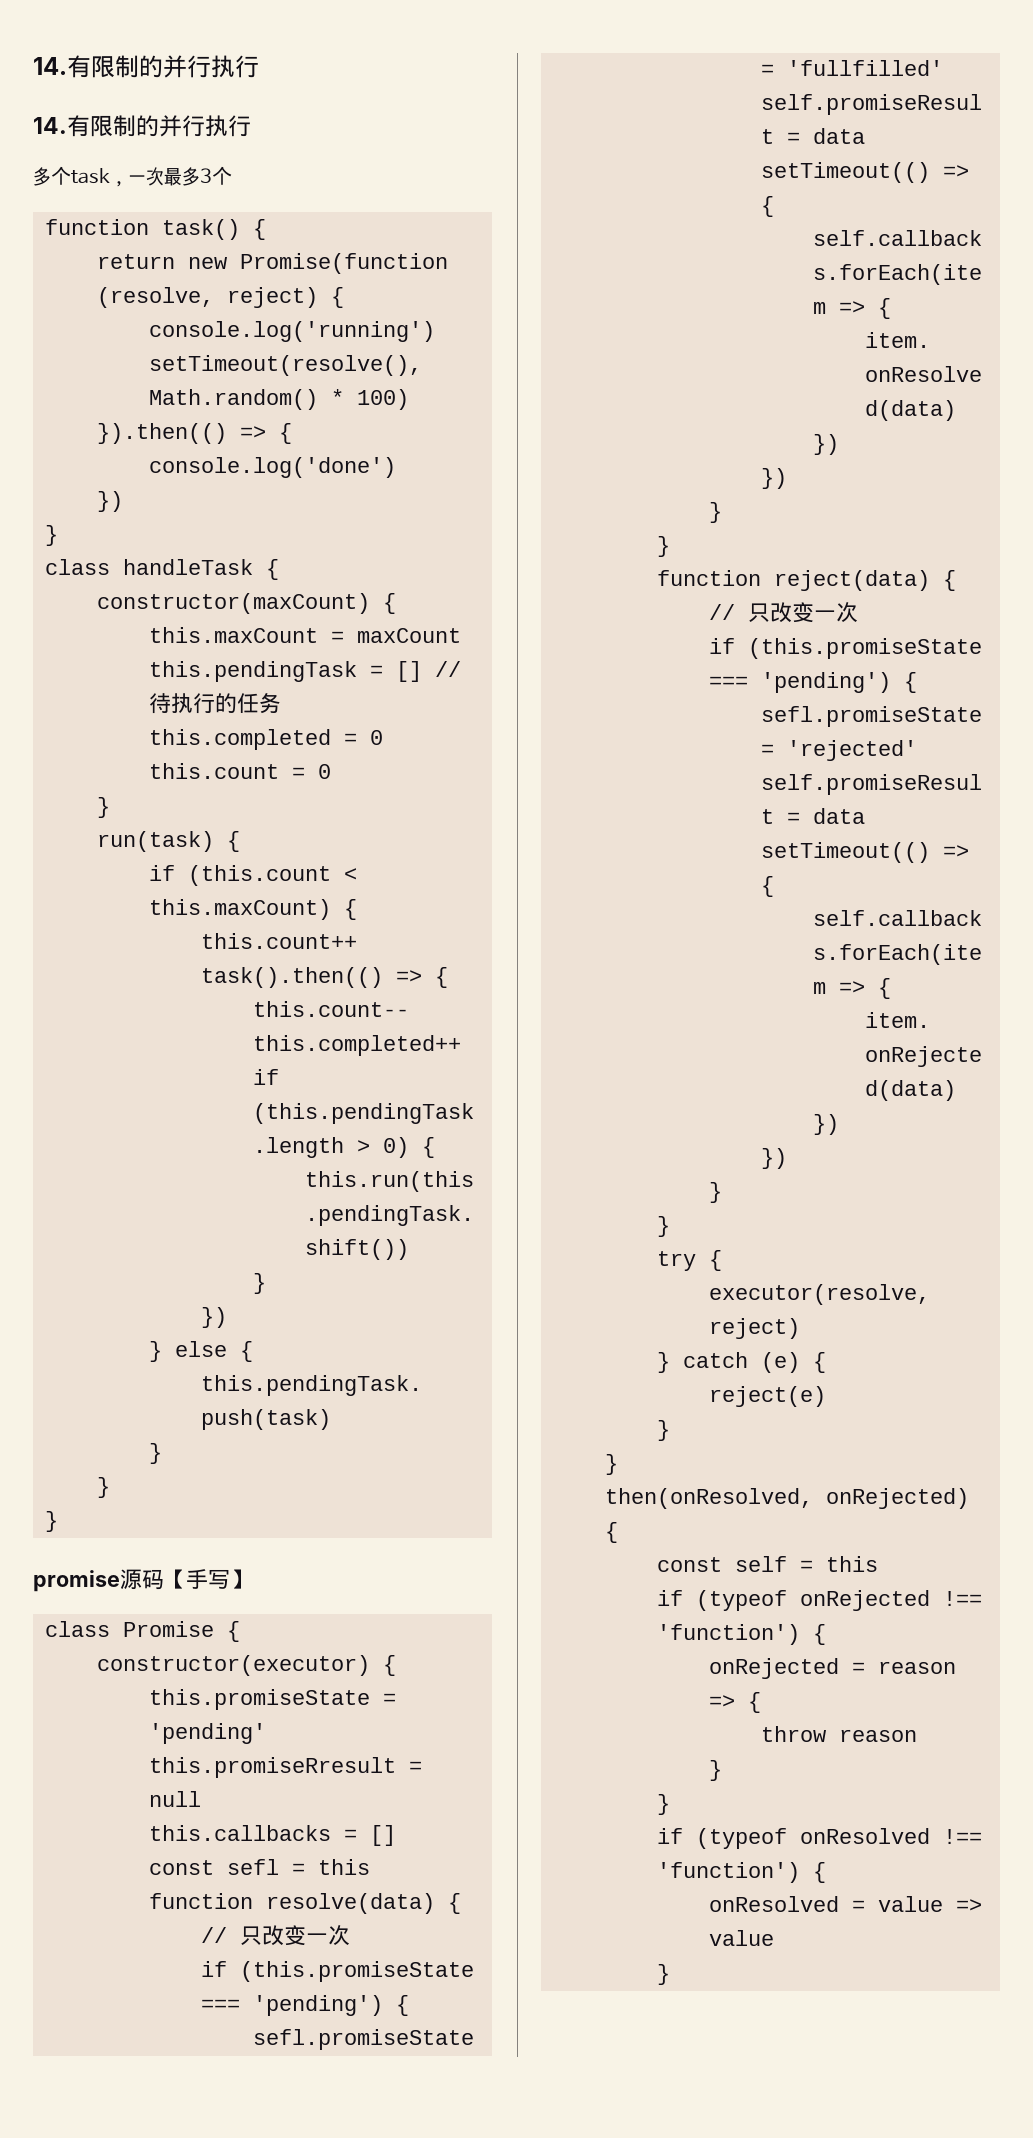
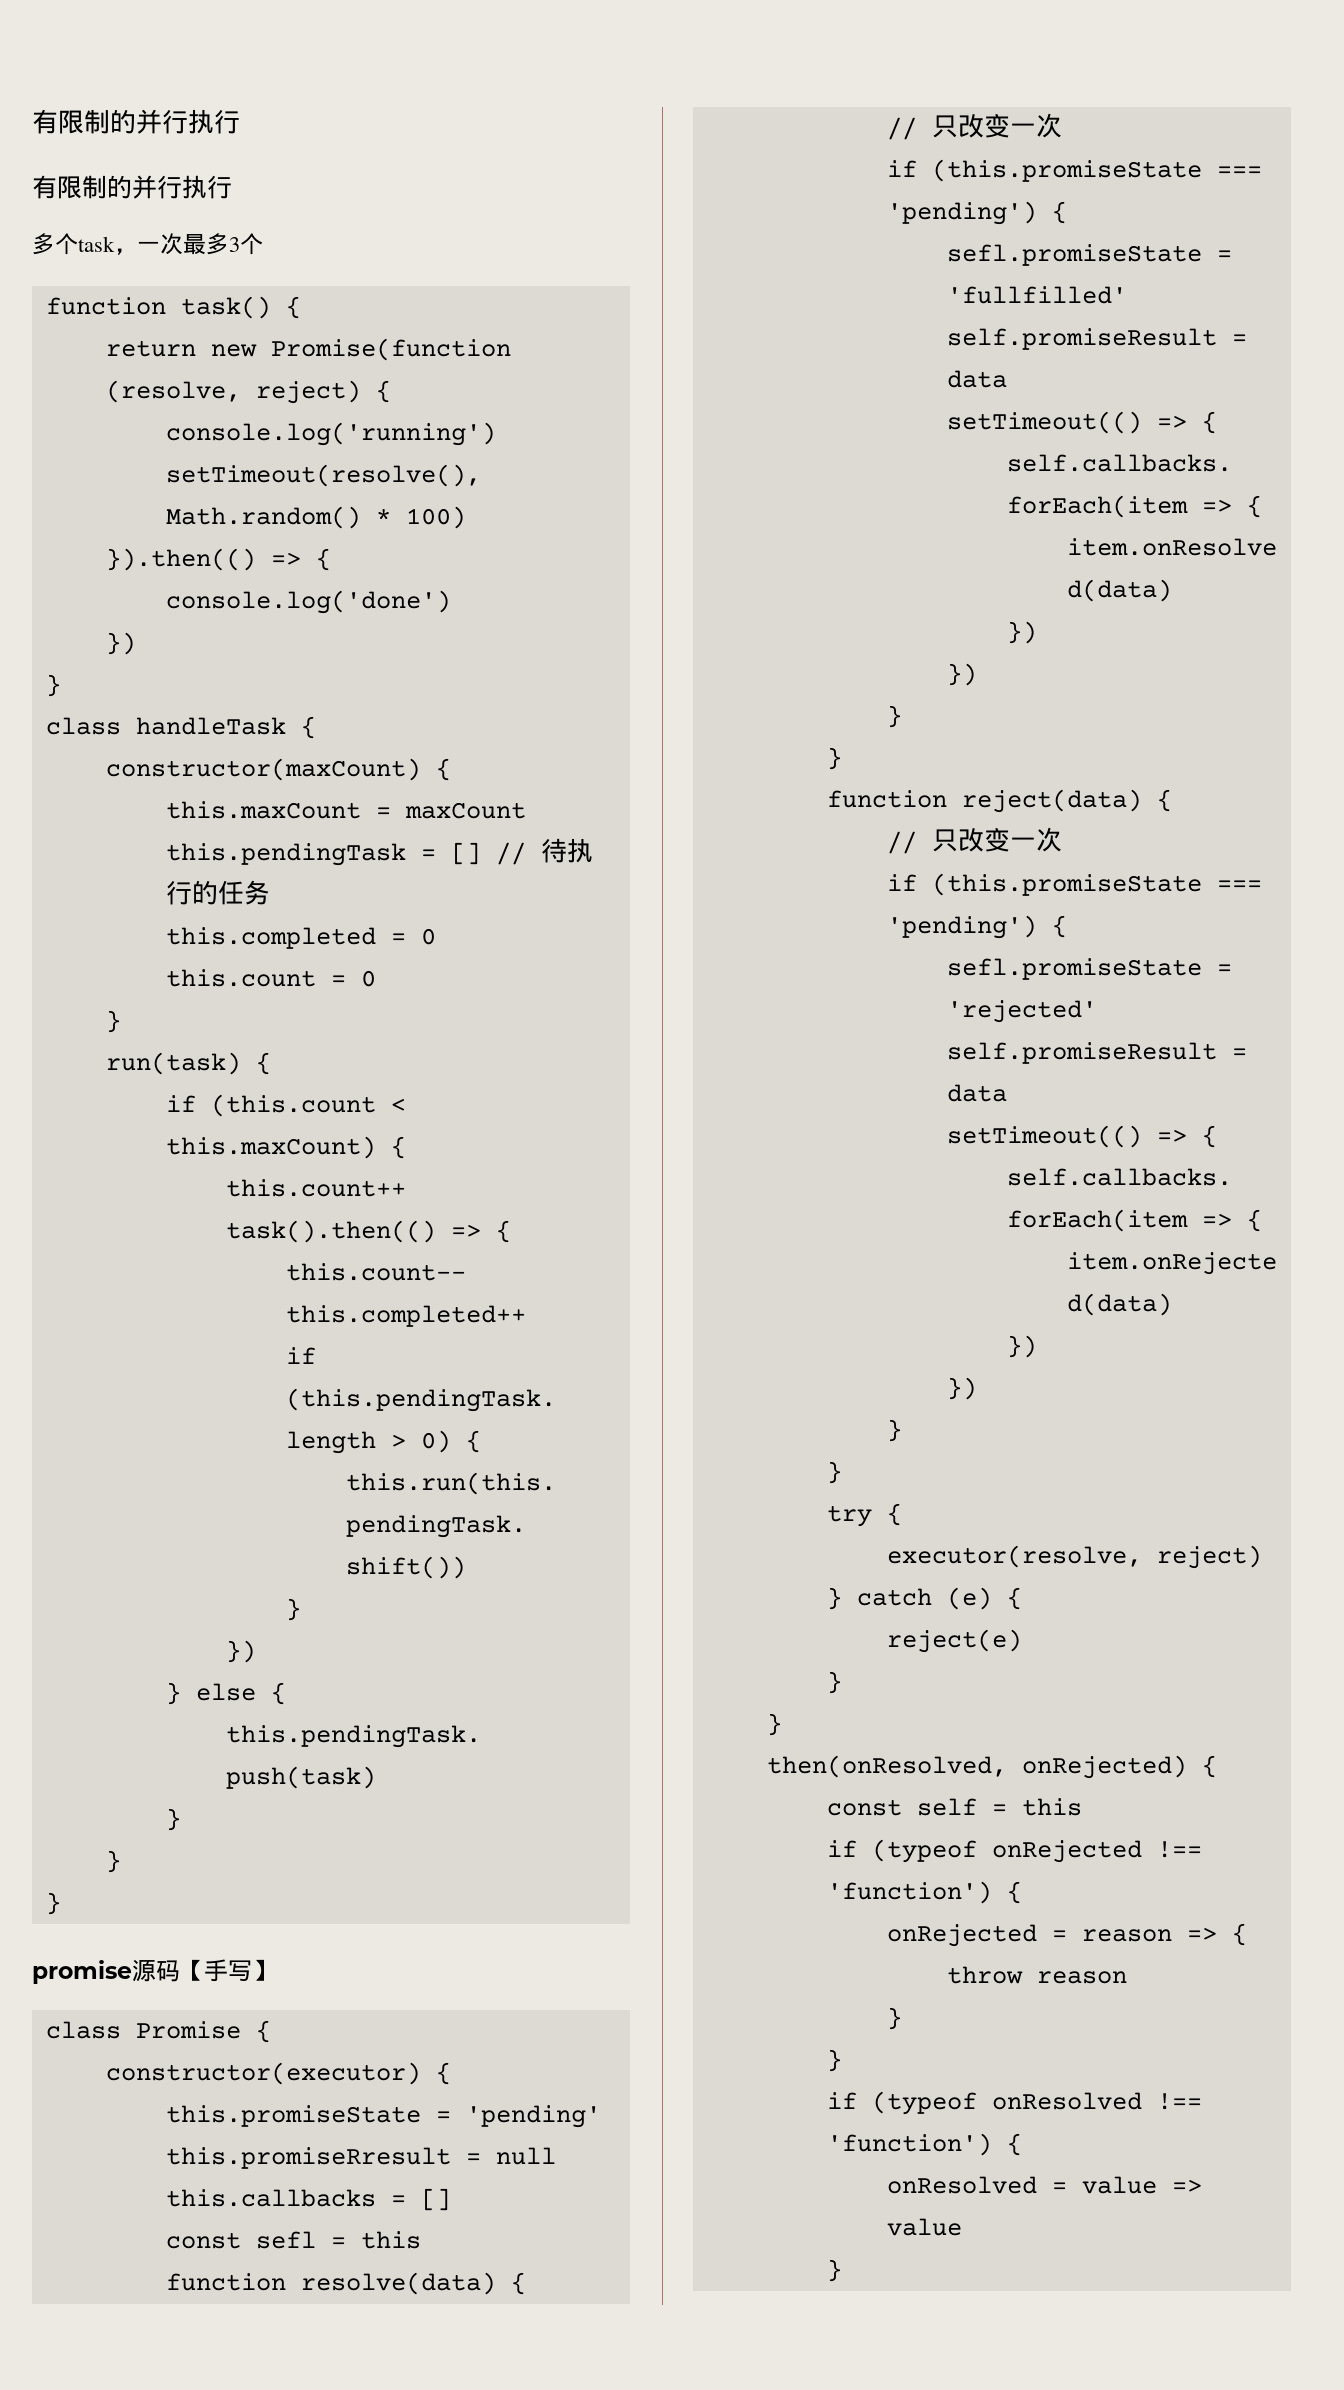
[33,55,259,78] [33,117,67,134] 14.有限制的并行执行 // 14. -> [32,109,240,134] 有限制的并行执行 //

